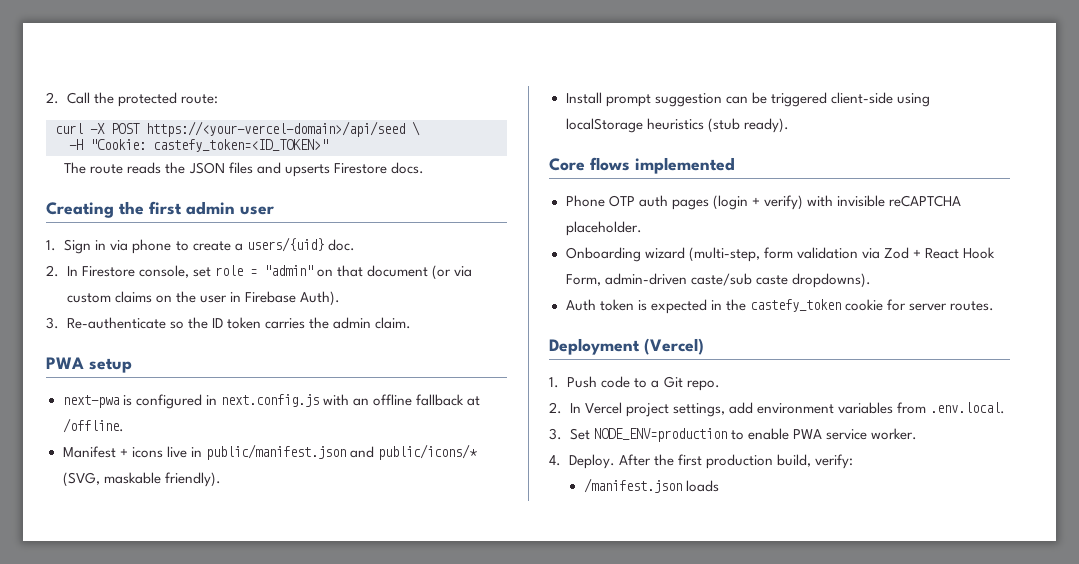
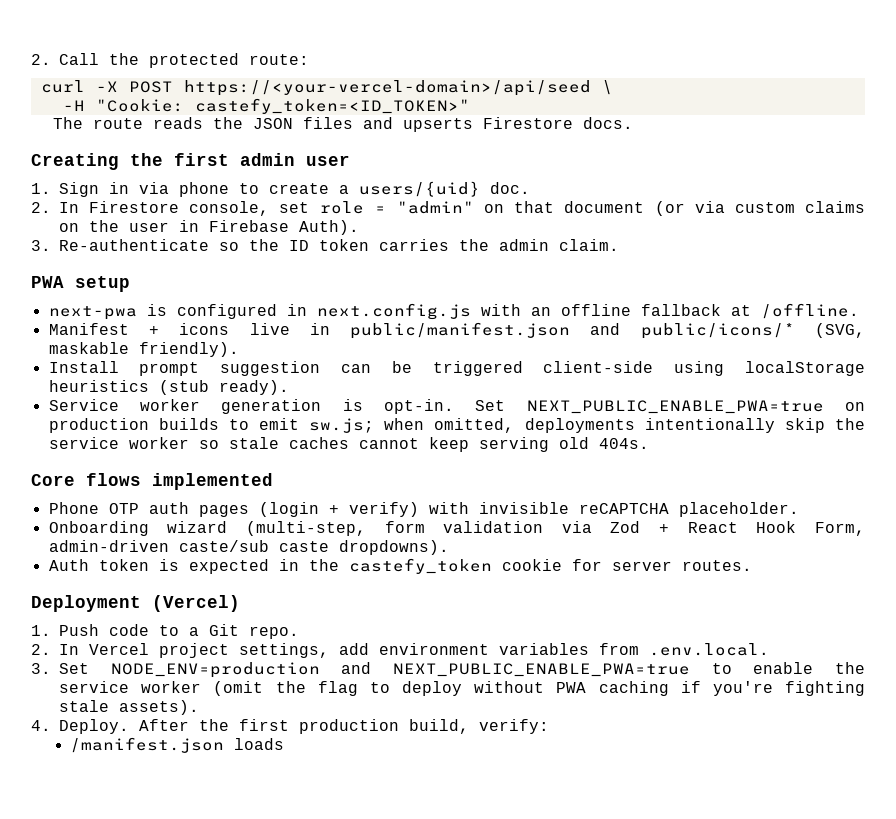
(789, 125) none -> [48,399,865,414] [48,418,865,433] [48,437,649,452] // Service worker generation is opt-in. Set NEXT_PUBLIC_ENABLE_PWA=true on production builds to emit sw.js; when omitted, deployments intentionally skip the service worker so stale caches cannot keep serving old 404s.
[730,428,917,440] to enable PWA service worker. -> [341,662,865,677] [59,681,865,696] [59,700,199,715] and NEXT_PUBLIC_ENABLE_PWA=true to enable the service worker (omit the flag to deploy without PWA caching if you're fighting stale assets).

